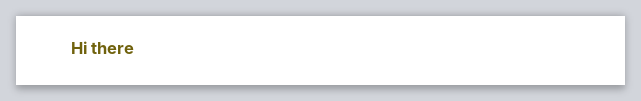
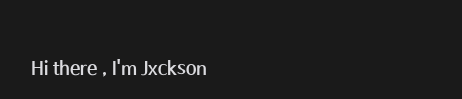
(135, 48) none -> [101,59,208,77] , I'm Jxckson

